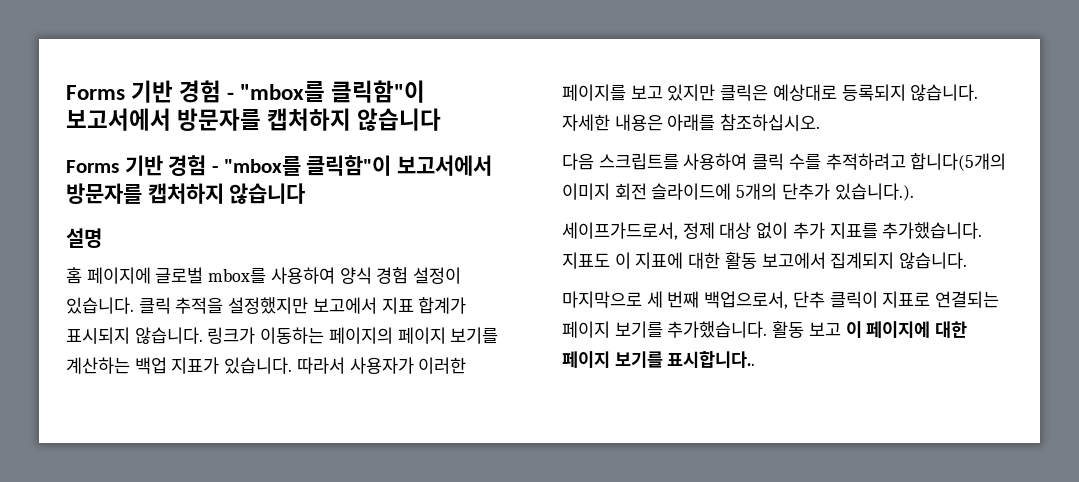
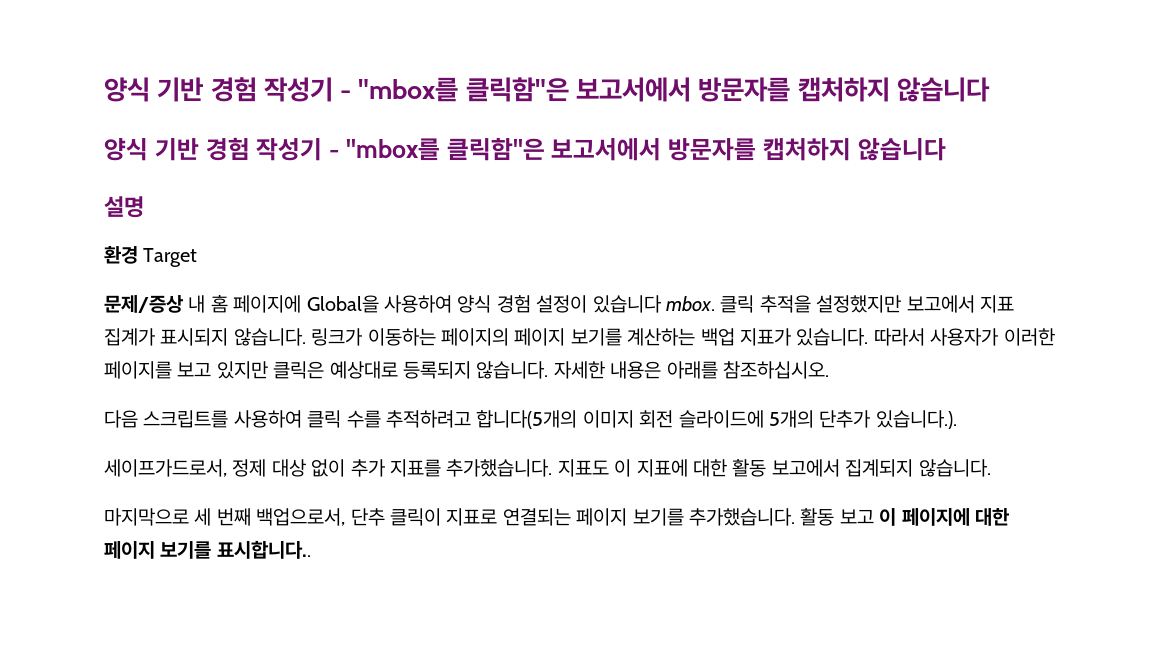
[66,80,426,103] [66,108,442,131] [66,155,392,176] Forms 기반 경험 - "mbox를 클릭함"이 보고서에서 방문자를 캡처하지 않습니다 // Forms 기반 경험 - "mbox를 클릭함"이 -> [104,77,990,102] [104,137,545,161] 양식 기반 경험 작성기 - "mbox를 클릭함"은 보고서에서 방문자를 캡처하지 않습니다 // 양식 기반 경험 작성기 - "mbox를 클릭함"은
[66,267,267,284] 홈 페이지에 글로벌 mbox를 -> [104,245,198,267] [104,294,379,313] 환경 Target // 문제/증상 내 홈 페이지에 Global을
[66,297,134,314] 있습니다. -> [592,295,715,313] 있습니다 mbox.
[418,297,467,314] 합계가 -> [104,328,155,346] 집계가

